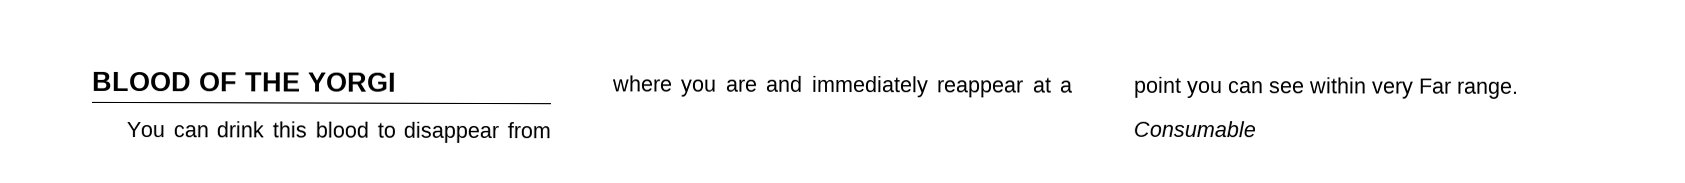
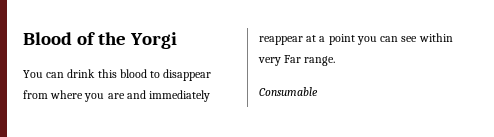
[91,71,397,92] BLOOD OF THE YORGI -> [23,32,177,49] Blood of the Yorgi

